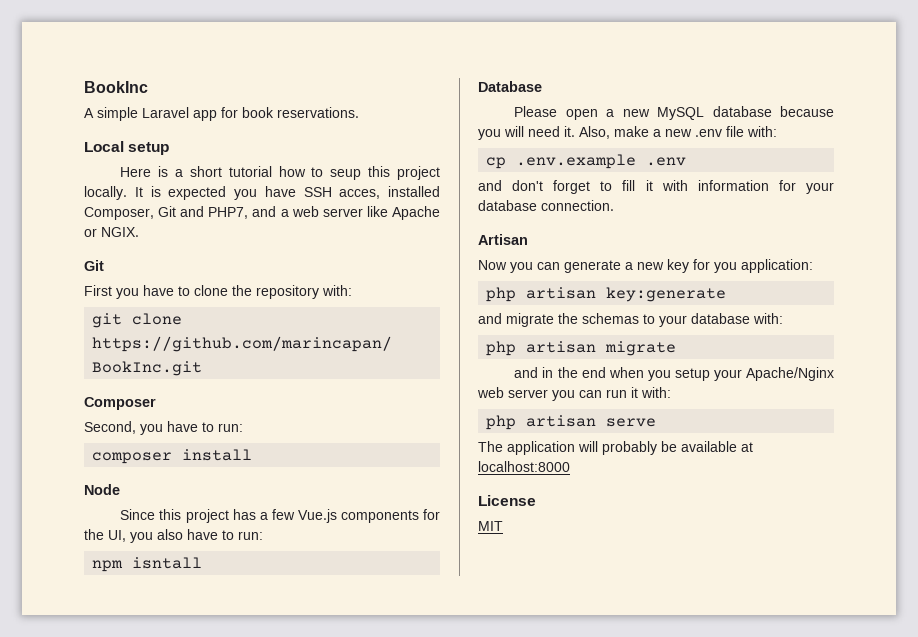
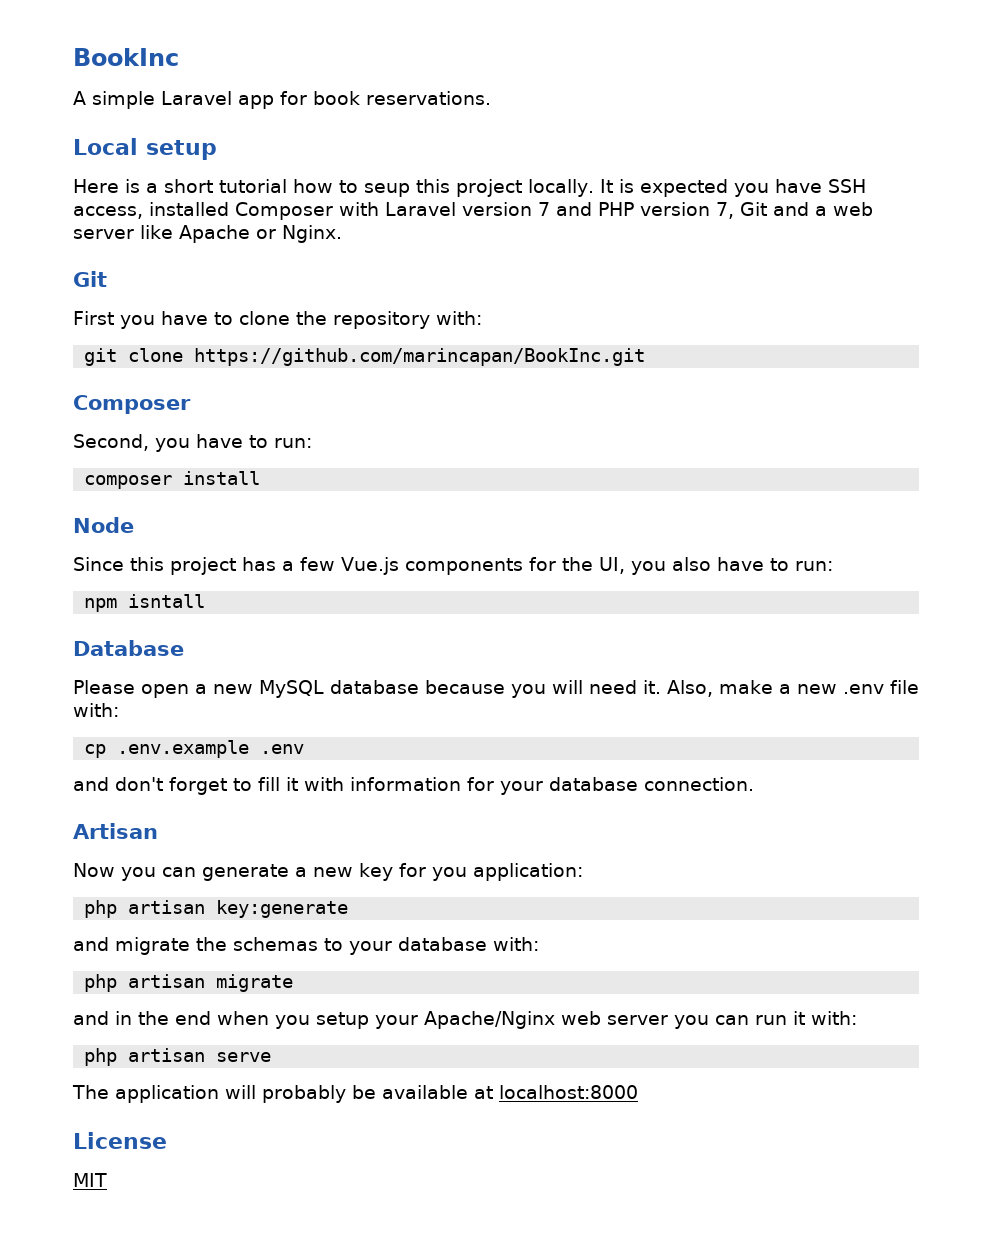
[339,186,440,199] [84,206,249,220] acces, installed Composer, Git and PHP7, -> [73,202,767,220] access, installed Composer with Laravel version 7 and PHP version 7, Git
[101,227,139,237] NGIX. -> [281,225,342,243] Nginx.

